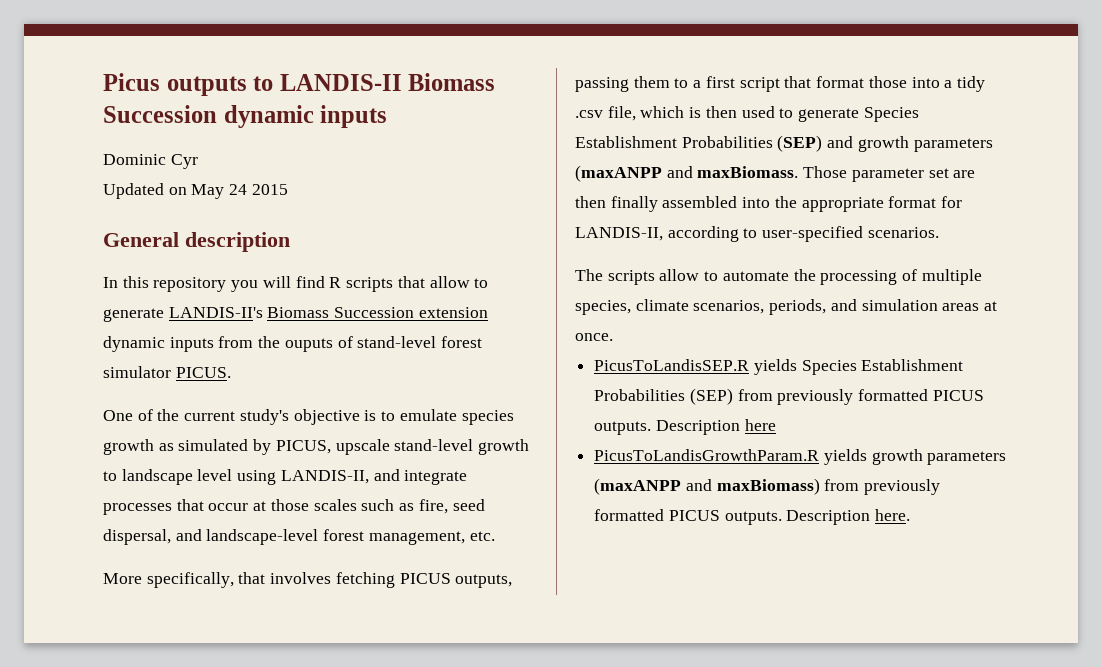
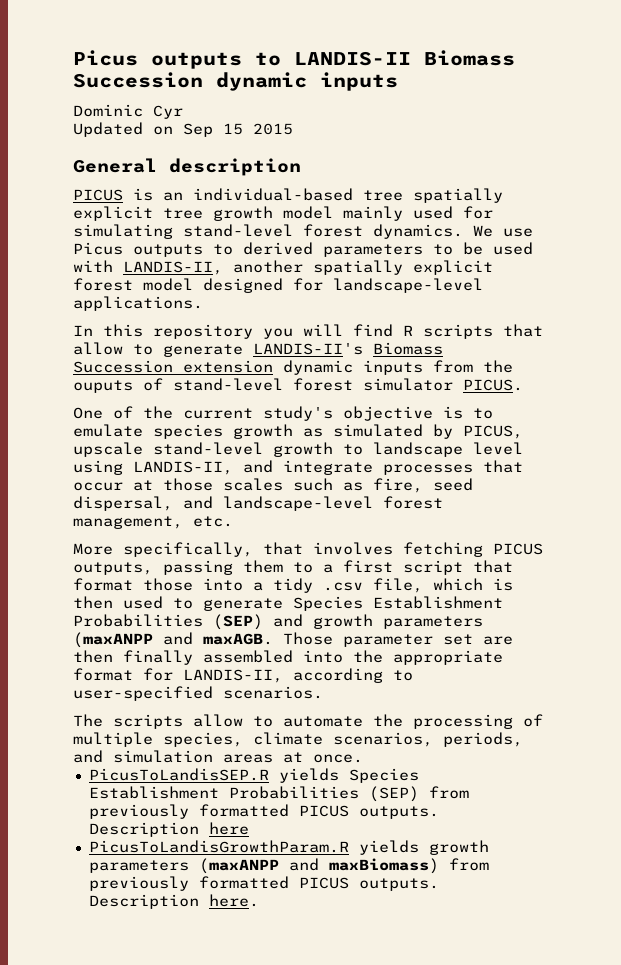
[191,184,248,199] May 24 -> [183,123,243,137] Sep 15
(290, 242) none -> [73,188,503,203] [73,206,493,221] [73,224,533,239] [73,242,533,257] [73,260,493,275] [73,278,483,293] [73,296,203,311] // PICUS is an individual-based tree spatially explicit tree growth model mainly used for simulating stand-level forest dynamics. We use Picus outputs to derived parameters to be used with LANDIS-II, another spatially explicit forest model designed for landscape-level applications.
[697,166,799,178] maxBiomass. -> [203,633,273,645] maxAGB.

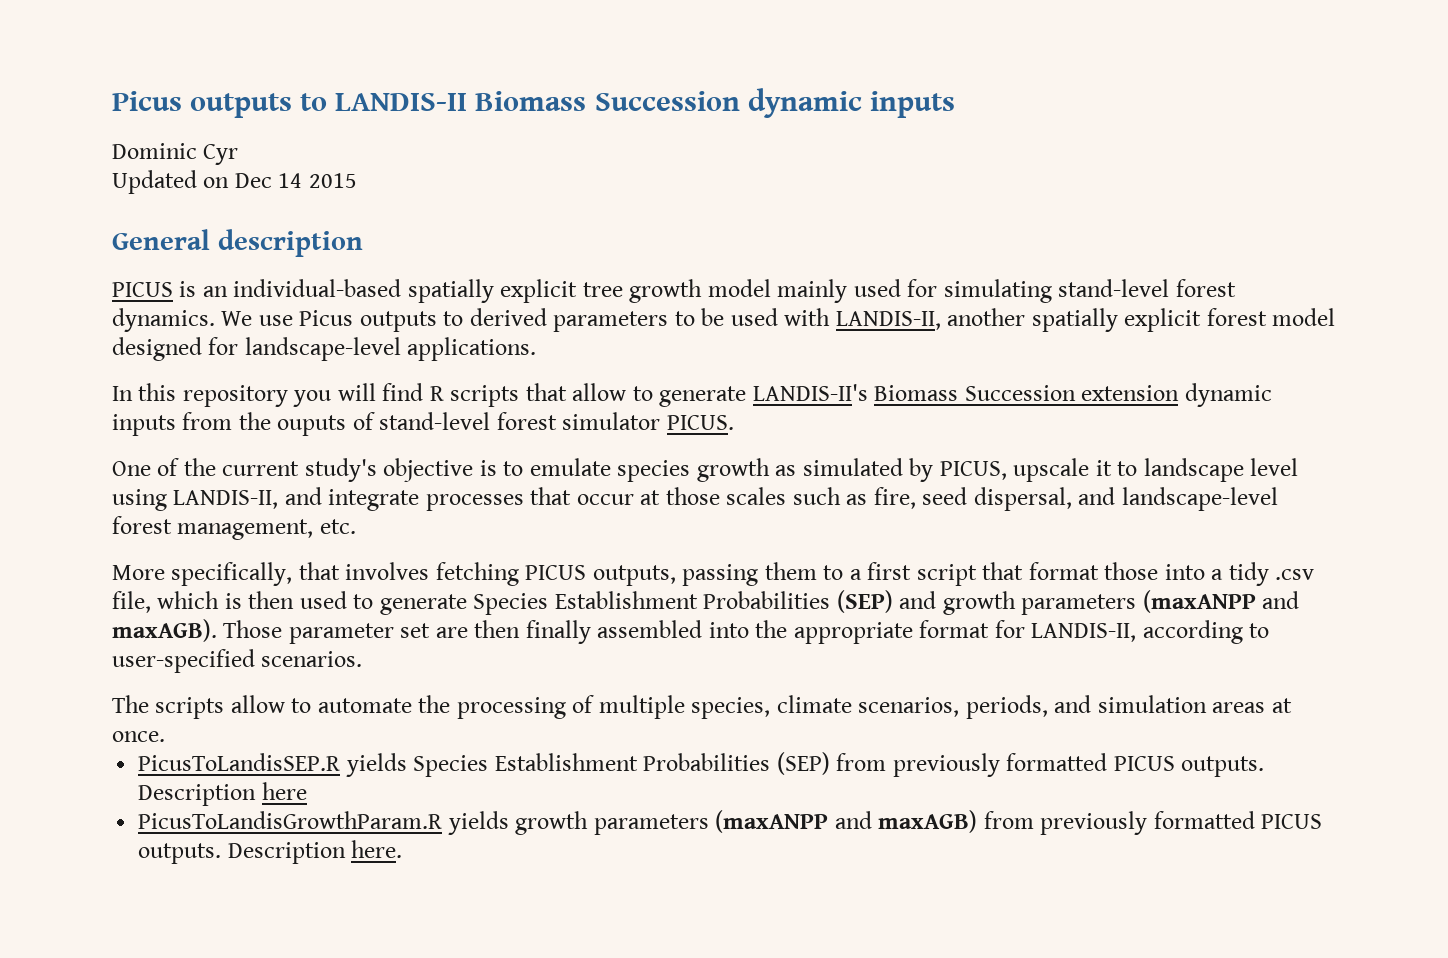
[183,123,243,137] Sep 15 -> [234,173,303,188] Dec 14
[363,190,403,201] tree -> (402, 288) none
[153,442,333,457] stand-level growth -> [1095,460,1112,476] it
[203,633,273,645] maxAGB. -> [112,619,217,642] maxAGB).
[328,858,439,874] maxBiomass) -> [878,810,978,833] maxAGB)

